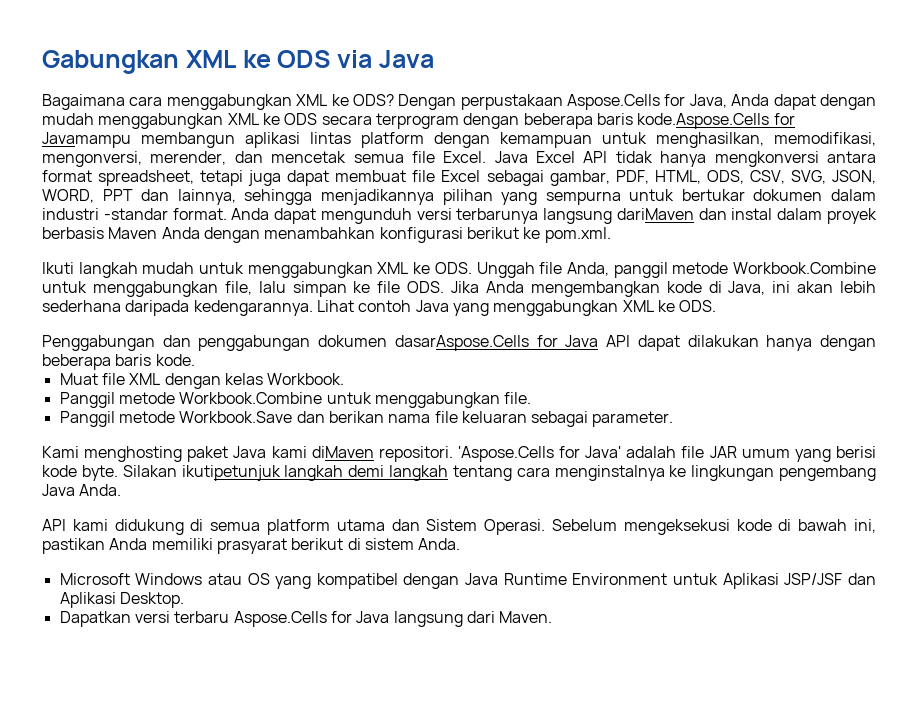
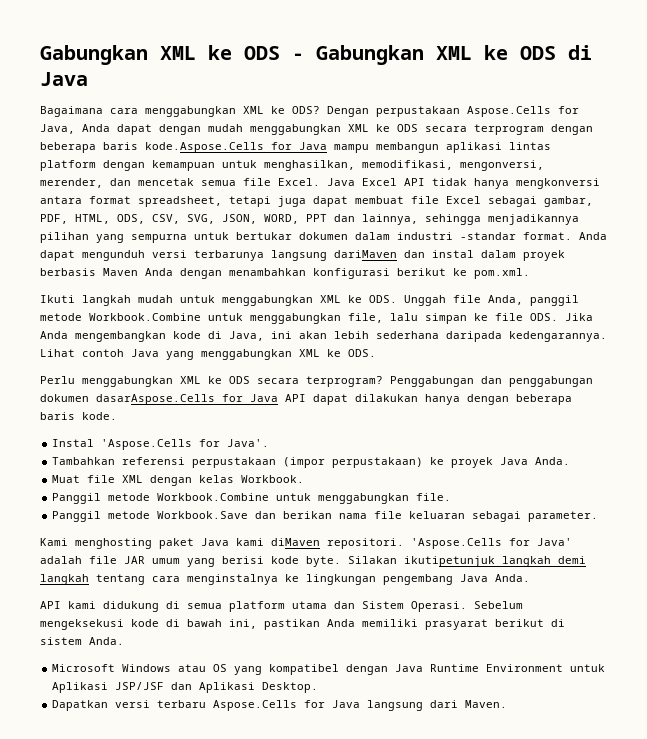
[42,50,372,74] Gabungkan XML ke ODS via -> [40,45,592,65] Gabungkan XML ke ODS - Gabungkan XML ke ODS di
[42,132,131,148] Javamampu -> [299,142,369,153] Java mampu
(717, 306) none -> [40,376,383,387] Perlu menggabungkan XML ke ODS secara terprogram?
(195, 360) none -> [52,439,270,450] [52,457,571,468] // Instal 'Aspose.Cells for Java'. // Tambahkan referensi perpustakaan (impor perpustakaan) ke proyek Java Anda.

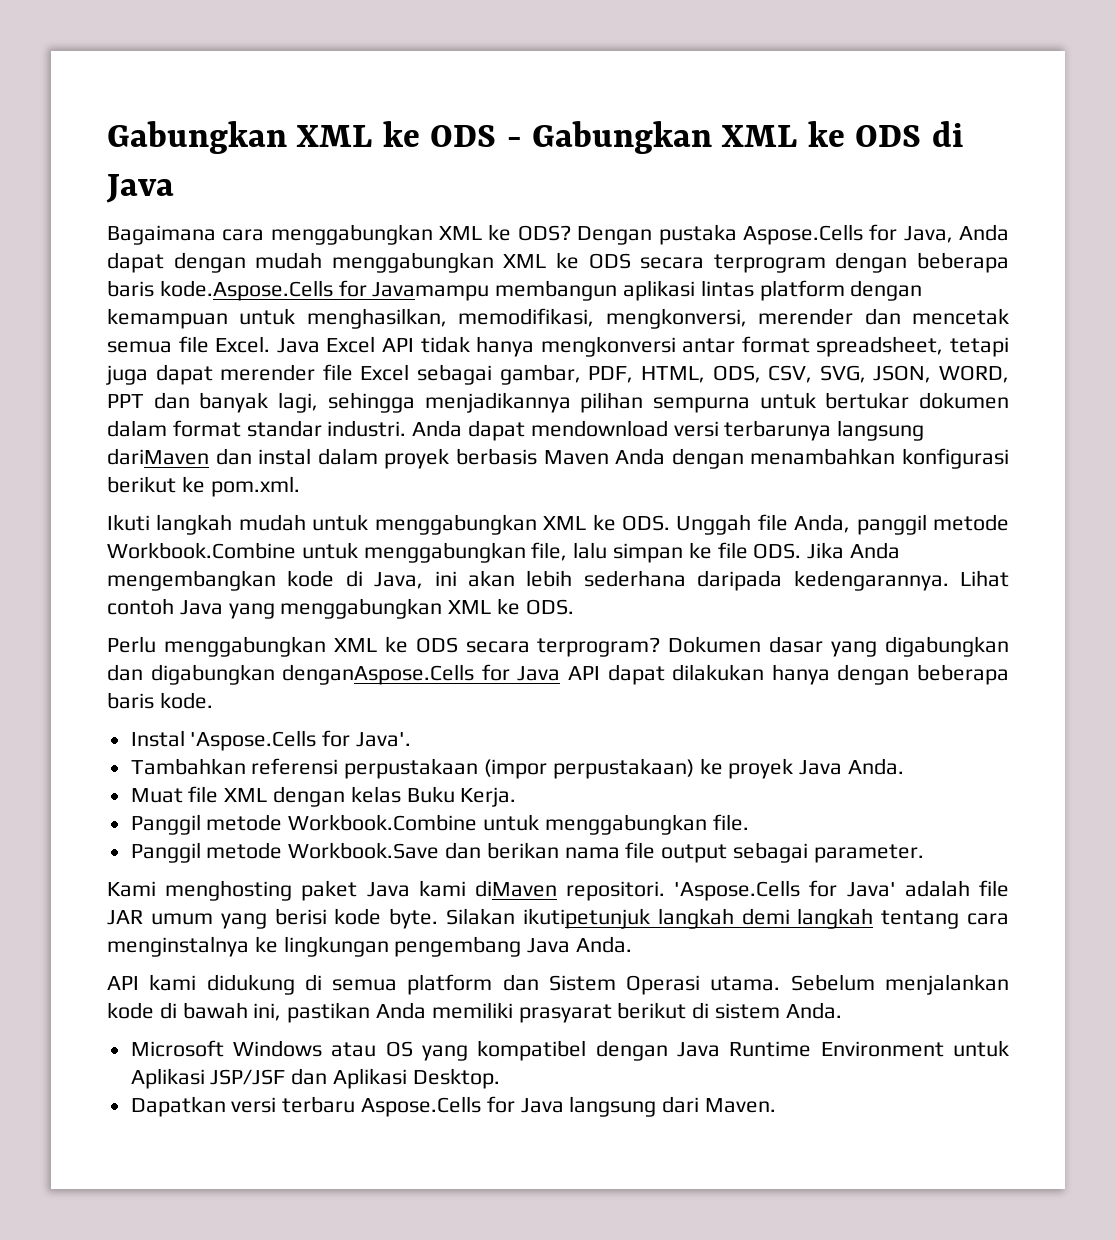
[376,106,460,117] perpustakaan -> [658,224,737,245] pustaka
[299,142,369,153] Java mampu -> [372,282,490,301] Javamampu
[460,160,544,171] [40,178,103,188] mengonversi, merender, -> [605,308,854,329] mengkonversi, merender
[40,196,82,204] antara -> [682,338,736,353] antar
[355,196,404,204] membuat -> [220,364,316,381] merender
[362,214,418,225] lainnya, -> [199,392,319,413] banyak lagi,
[96,234,124,243] yang -> (644, 402) none
[397,232,607,240] [40,250,145,261] industri -standar format. Anda dapat mengunduh -> [172,420,668,441] format standar industri. Anda dapat mendownload
[390,376,593,387] [40,394,215,405] Penggabungan dan penggabungan dokumen dasarAspose.Cells -> [668,636,1009,657] [107,664,475,685] Dokumen dasar yang digabungkan dan digabungkan denganAspose.Cells
[241,475,305,483] Workbook. -> [406,786,517,807] Buku Kerja.
[409,511,466,519] keluaran -> [661,844,728,863] output
[292,601,327,609] utama -> (493, 984) none
[411,601,523,612] [40,619,124,630] Operasi. Sebelum mengeksekusi -> [626,974,1009,995] Operasi utama. Sebelum menjalankan

